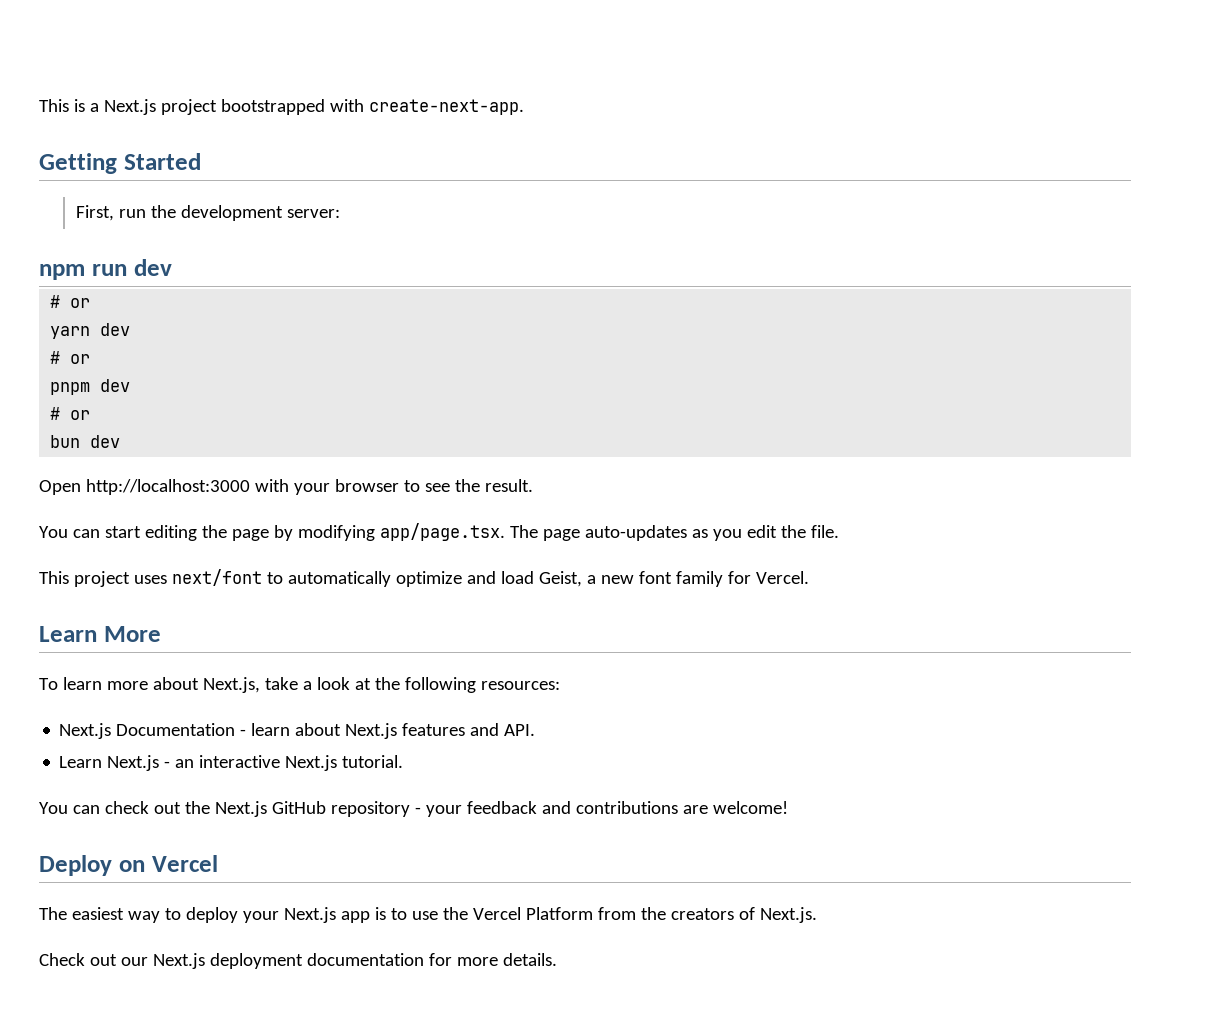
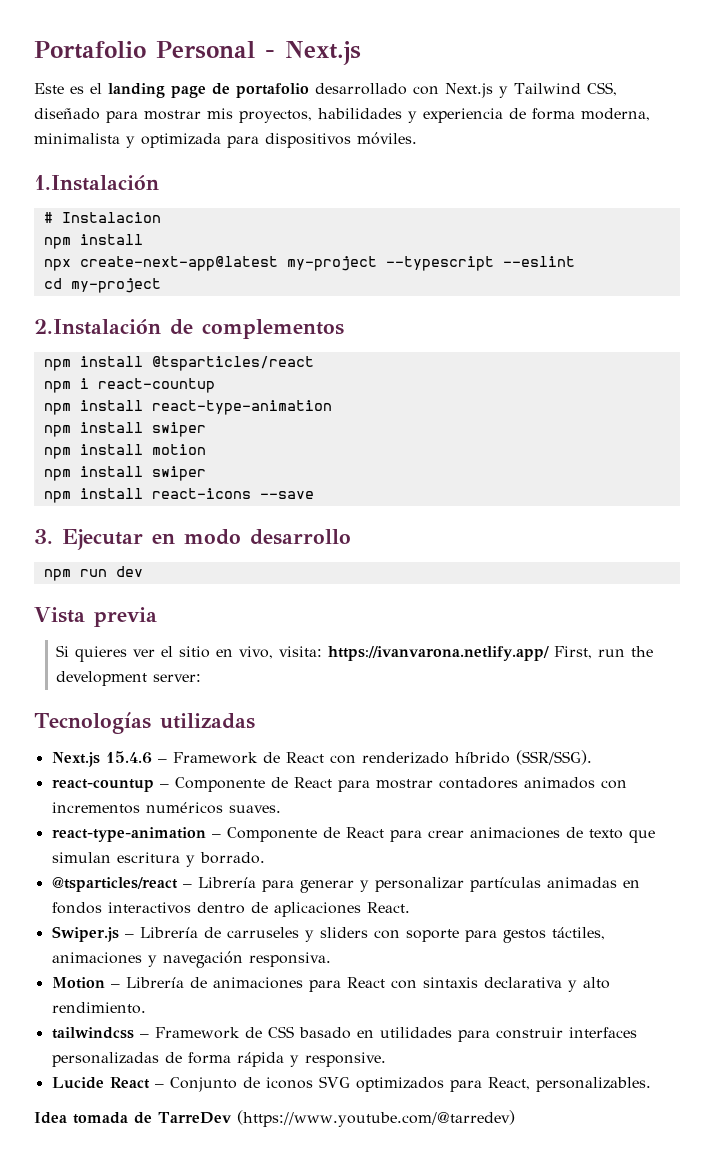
[39,99,524,115] [39,153,201,174] This is a Next.js project bootstrapped with create-next-app. // Getting Started // -> [34,41,361,65] [34,82,617,98] [34,108,650,123] [34,132,417,148] [34,175,159,191] [43,212,161,223] [43,234,143,249] [43,256,575,271] [43,278,161,293] [34,319,344,339] [43,356,314,371] [43,378,215,393] [43,400,332,415] [43,422,206,437] [43,444,206,459] [43,466,206,481] [43,488,314,503] [34,529,351,550] [43,566,143,581] [34,607,157,627] [56,645,550,662] Portafolio Personal - Next.js // Este es el landing page de portafolio desarrollado con Next.js y Tailwind CSS, diseñado para mostrar mis proyectos, habilidades y experiencia de forma moderna, minimalista y optimizada para dispositivos móviles. // 1.Instalación // # Instalacion // npm install // npx create-next-app@latest my-project --typescript --eslint // cd my-project // 2.Instalación de complementos // npm install @tsparticles/react // npm i react-countup // npm install react-type-animation // npm install swiper // npm install motion // npm install swiper // npm install react-icons --save // 3. Ejecutar en modo desarrollo // npm run dev // Vista previa // Si quieres ver el sitio en vivo, visita: https://ivanvarona.netlify.app/
[39,259,172,280] [50,295,91,308] [50,323,131,339] [50,351,91,364] [50,379,131,395] [50,407,91,420] [50,435,121,448] [39,479,533,495] [39,523,839,541] [39,569,809,587] [39,626,161,642] [39,677,560,693] [59,723,536,739] [59,755,404,771] [39,801,788,817] [39,855,218,876] [39,907,817,923] [39,953,557,969] npm run dev // # or // yarn dev // # or // pnpm dev // # or // bun dev // Open http://localhost:3000 with your browser to see the result. // You can start editing the page by modifying app/page.tsx. The page auto-updates as you edit the file. // This project uses next/font to automatically optimize and load Geist, a new font family for Vercel. // Learn More // To learn more about Next.js, take a look at the following resources: // Next.js Documentation - learn about Next.js features and API. // Learn Next.js - an interactive Next.js tutorial. // You can check out the Next.js GitHub repository - your feedback and contributions are welcome! // Deploy on Vercel // The easiest way to deploy your Next.js app is to use the Vercel Platform from the creators of Next.js. // Check out our Next.js deployment documentation for more details. -> [34,712,255,734] [51,750,592,767] [51,777,627,792] [51,802,281,814] [51,827,655,843] [51,852,265,867] [51,877,640,893] [51,902,410,917] [51,926,605,943] [51,951,331,968] [51,977,610,992] [51,1002,146,1014] [51,1026,637,1042] [51,1052,386,1067] [51,1076,651,1092] [34,1110,515,1127] Tecnologías utilizadas // Next.js 15.4.6 – Framework de React con renderizado híbrido (SSR/SSG). // react-countup – Componente de React para mostrar contadores animados con incrementos numéricos suaves. // react-type-animation – Componente de React para crear animaciones de texto que simulan escritura y borrado. // @tsparticles/react – Librería para generar y personalizar partículas animadas en fondos interactivos dentro de aplicaciones React. // Swiper.js – Librería de carruseles y sliders con soporte para gestos táctiles, animaciones y navegación responsiva. // Motion – Librería de animaciones para React con sintaxis declarativa y alto rendimiento. // tailwindcss – Framework de CSS basado en utilidades para construir interfaces personalizadas de forma rápida y responsive. // Lucide React – Conjunto de iconos SVG optimizados para React, personalizables. // Idea tomada de TarreDev (https://www.youtube.com/@tarredev)

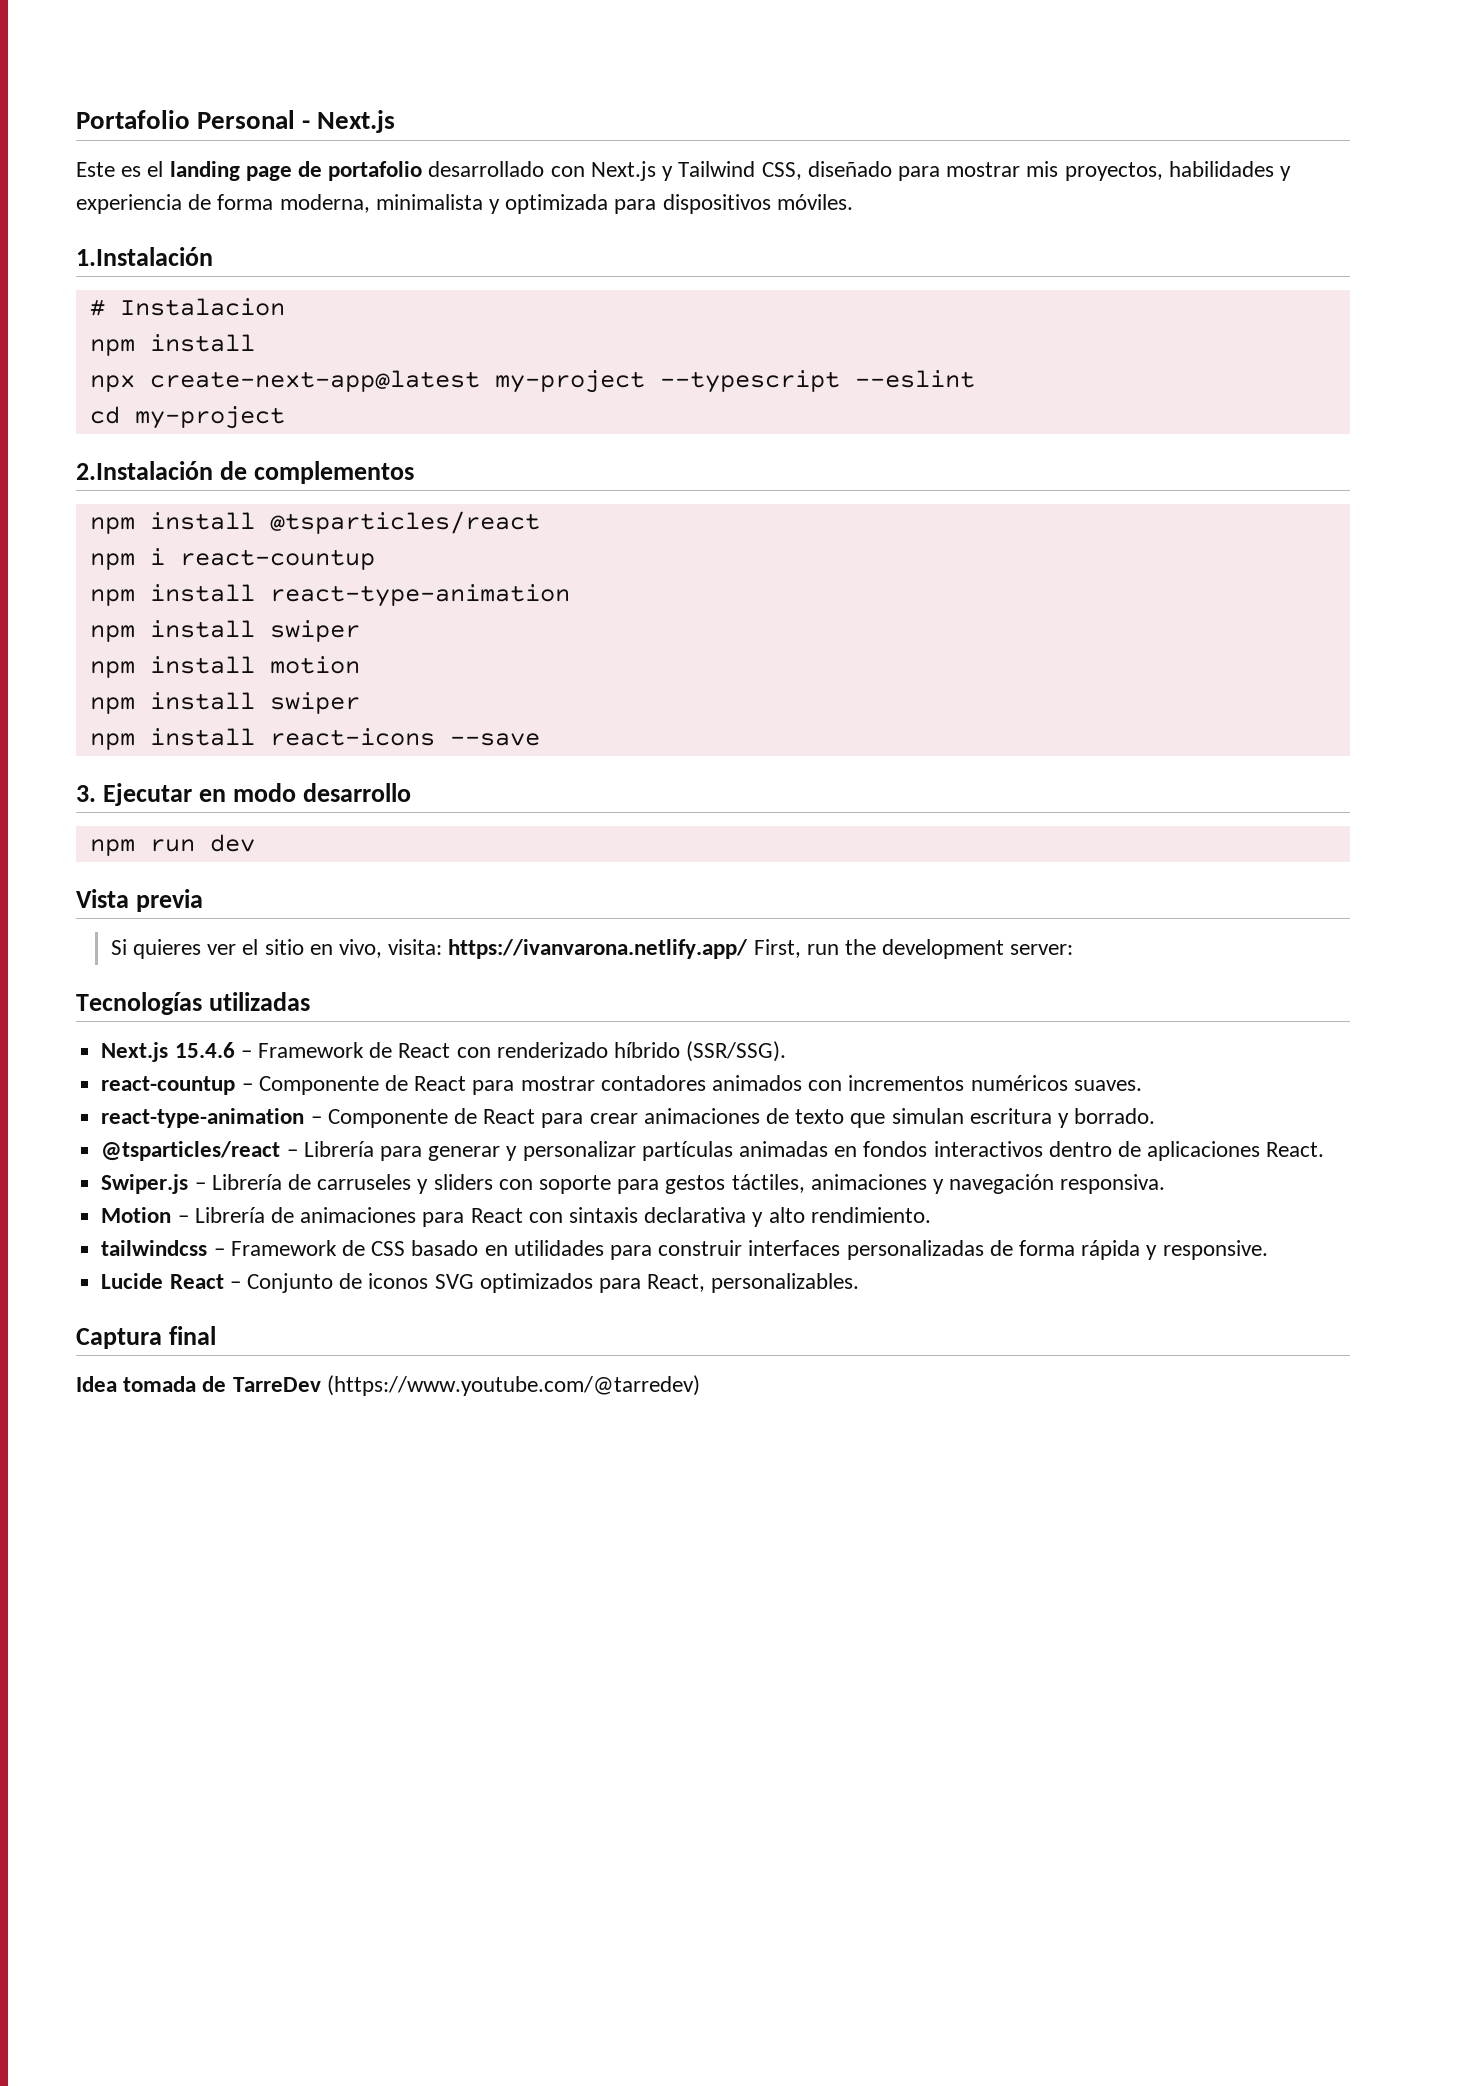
(651, 1084) none -> [76,1326,216,1349] // Captura final

